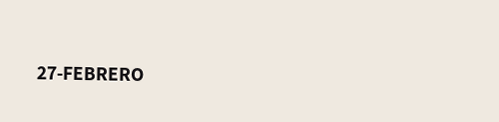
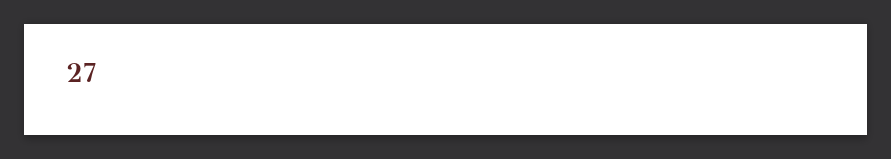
[36,66,144,82] 27-FEBRERO -> [66,63,96,82] 27

